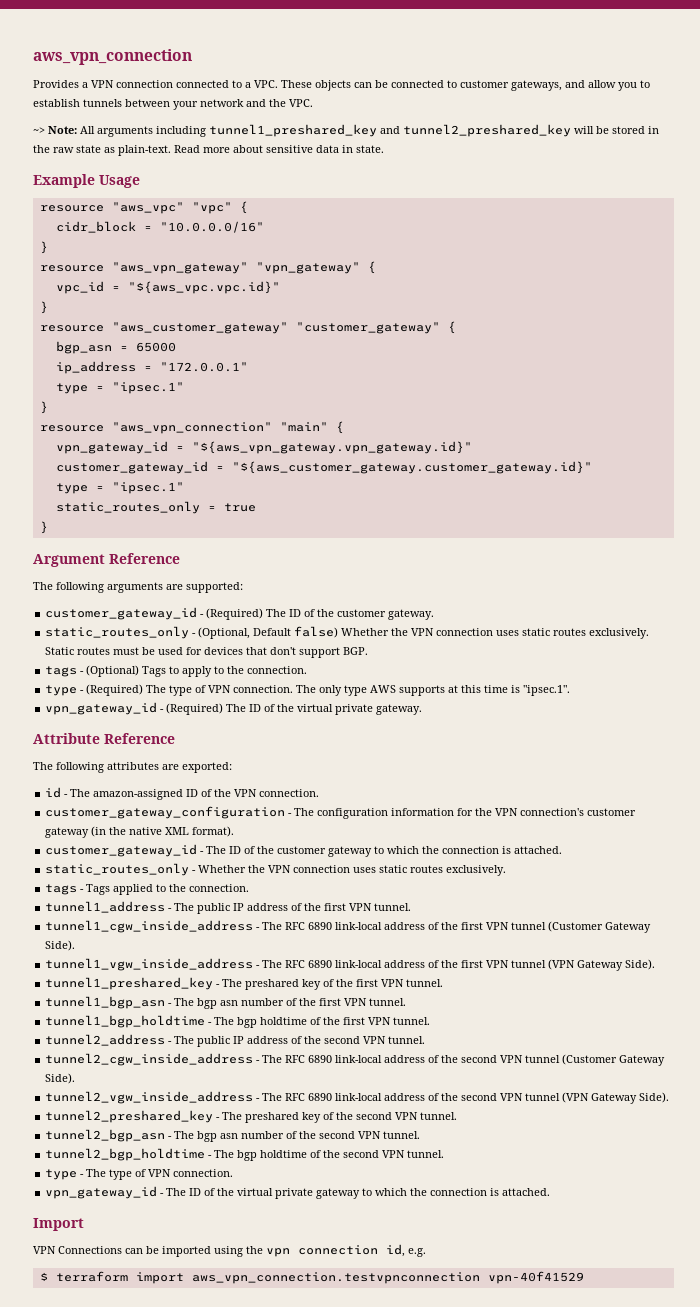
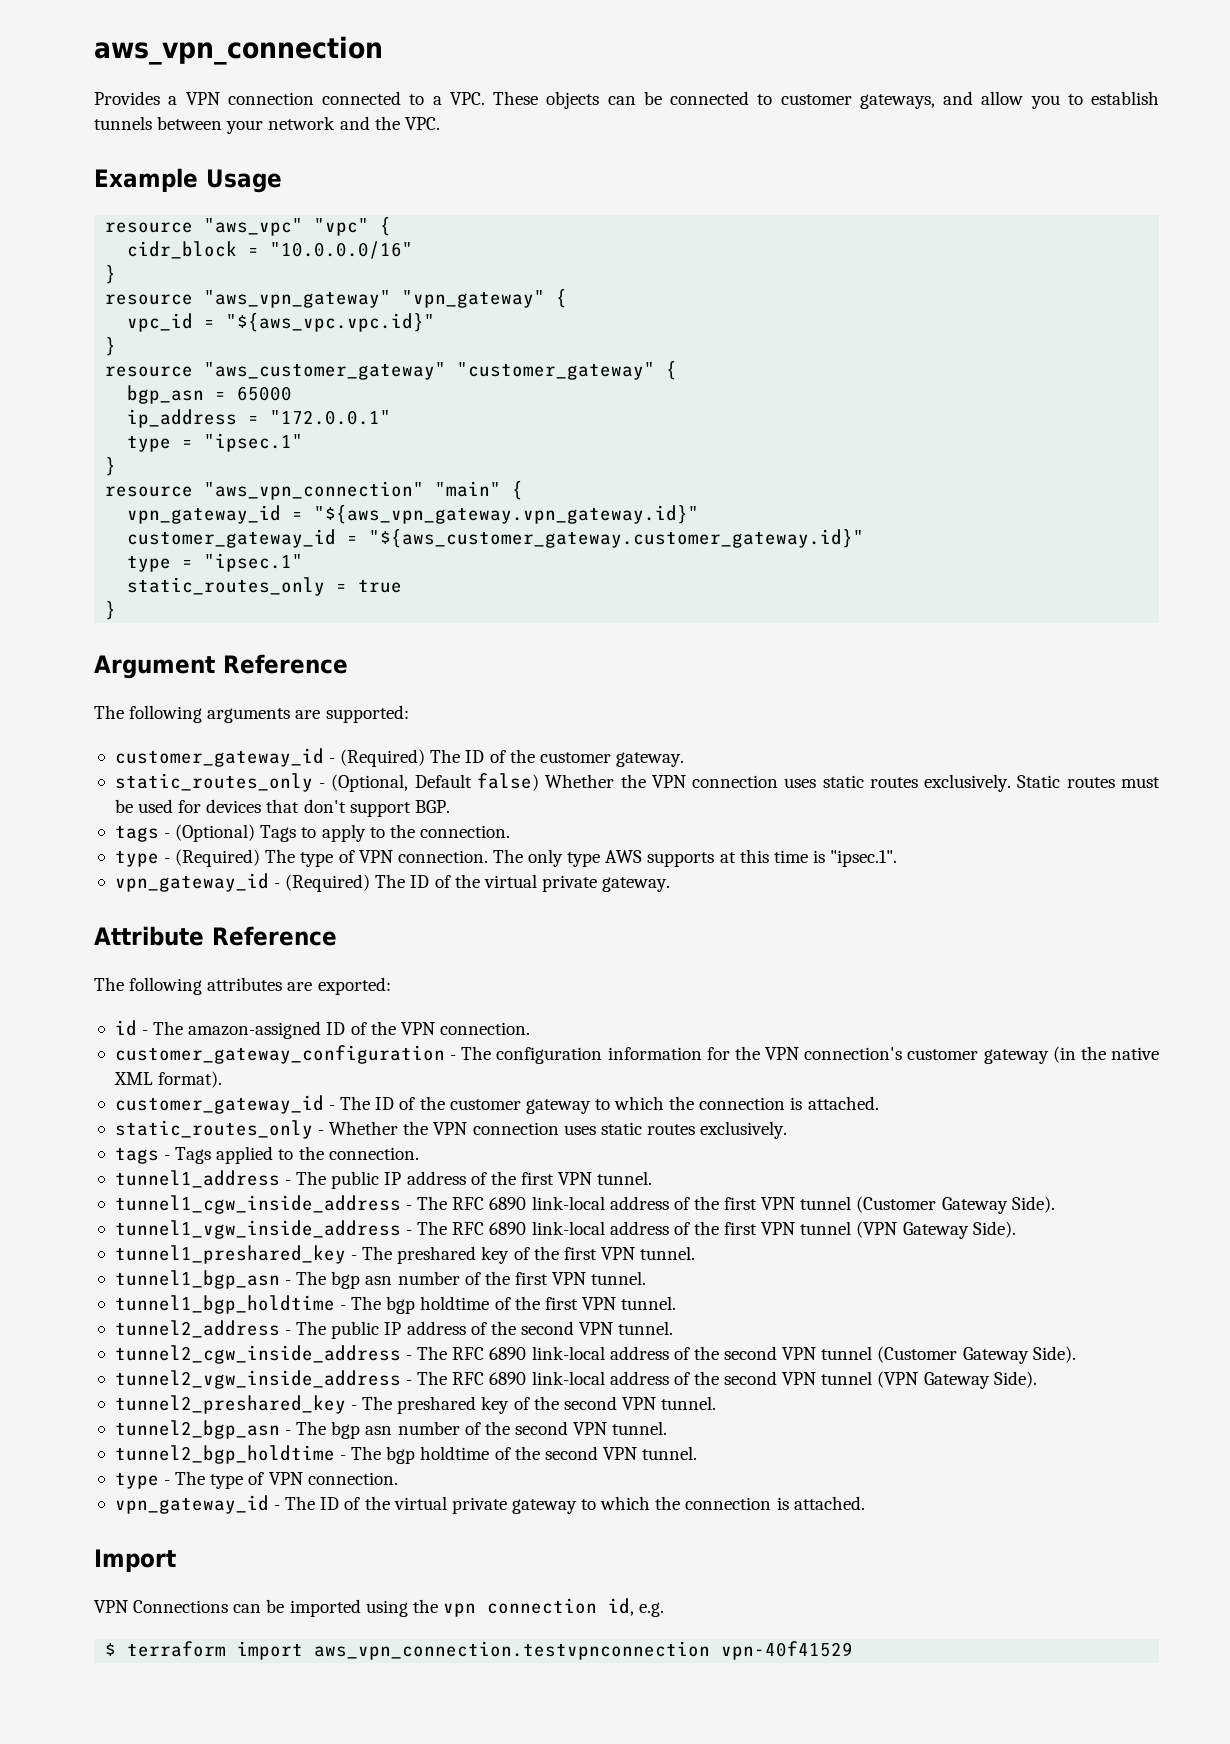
[33,124,659,137] [33,145,384,156] // ~> Note: All arguments including tunnel1_preshared_key and tunnel2_preshared_key will be stored in the raw state as plain-text. Read more about sensitive data in state. -> (440, 123) none

